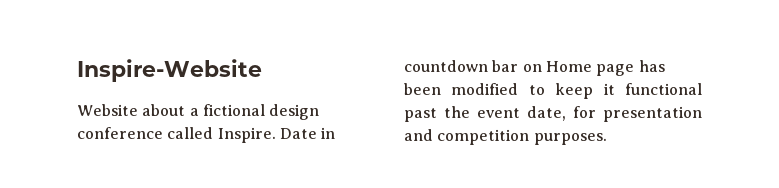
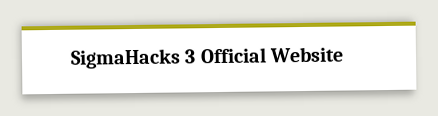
[77,59,262,82] [77,104,320,120] [77,127,336,143] [404,60,665,76] [404,83,702,99] [404,106,702,122] [404,129,607,145] Inspire-Website // Website about a fictional design conference called Inspire. Date in countdown bar on Home page has been modified to keep it functional past the event date, for presentation and competition purposes. -> [70,46,345,69] SigmaHacks 3 Official Website

